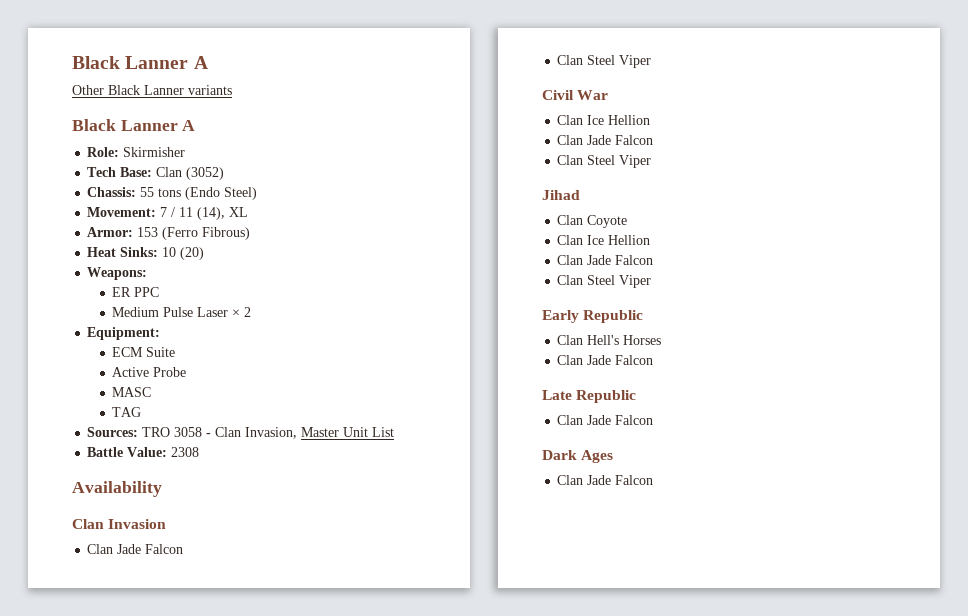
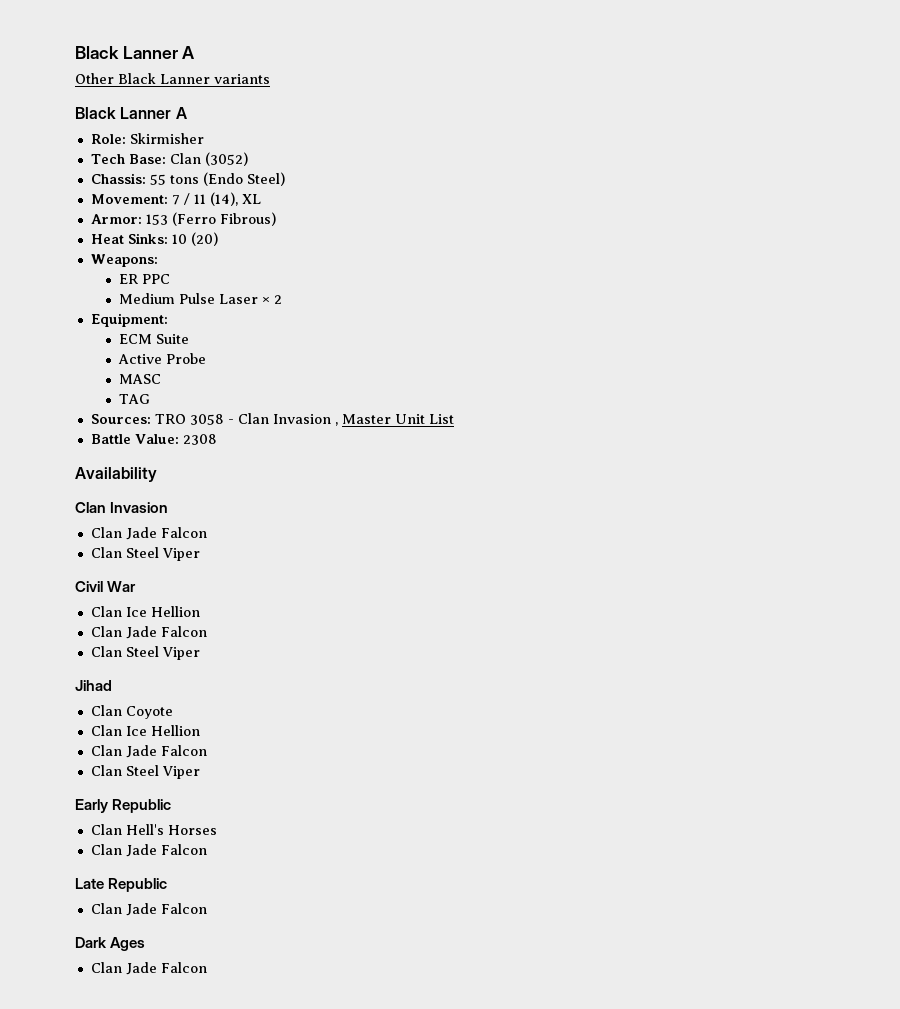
[245,427,298,439] Invasion, -> [272,414,338,426] Invasion ,

